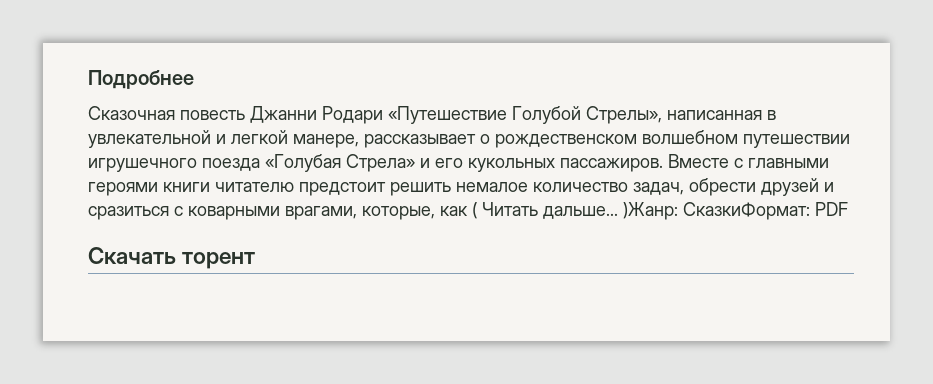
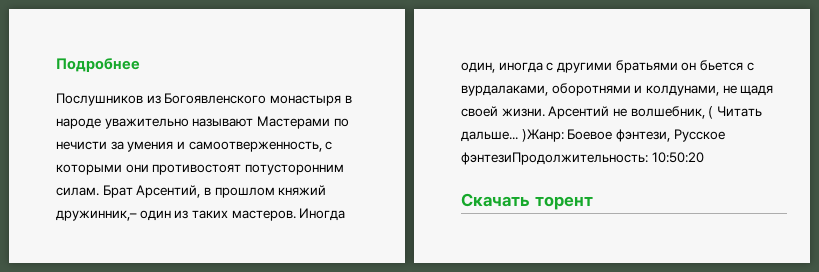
[88,106,776,124] [88,130,850,148] [88,154,829,172] [88,178,834,196] [88,202,848,220] Сказочная повесть Джанни Родари «Путешествие Голубой Стрелы», написанная в увлекательной и легкой манере, рассказывает о рождественском волшебном путешествии игрушечного поезда «Голубая Стрела» и его кукольных пассажиров. Вместе с главными героями книги читателю предстоит решить немалое количество задач, обрести друзей и сразиться с коварными врагами, которые, как ( Читать дальше... )Жанр: СказкиФормат: PDF -> [56,93,352,106] [56,116,349,129] [56,141,333,152] [56,164,344,175] [56,185,327,198] [56,208,346,221] [461,60,754,73] [461,83,774,96] [461,106,762,119] [461,129,725,142] [461,152,704,165] Послушников из Богоявленского монастыря в народе уважительно называют Мастерами по нечисти за умения и самоотверженность, с которыми они противостоят потусторонним силам. Брат Арсентий, в прошлом княжий дружинник,– один из таких мастеров. Иногда один, иногда с другими братьями он бьется с вурдалаками, оборотнями и колдунами, не щадя своей жизни. Арсентий не волшебник, ( Читать дальше... )Жанр: Боевое фэнтези, Русское фэнтезиПродолжительность: 10:50:20

